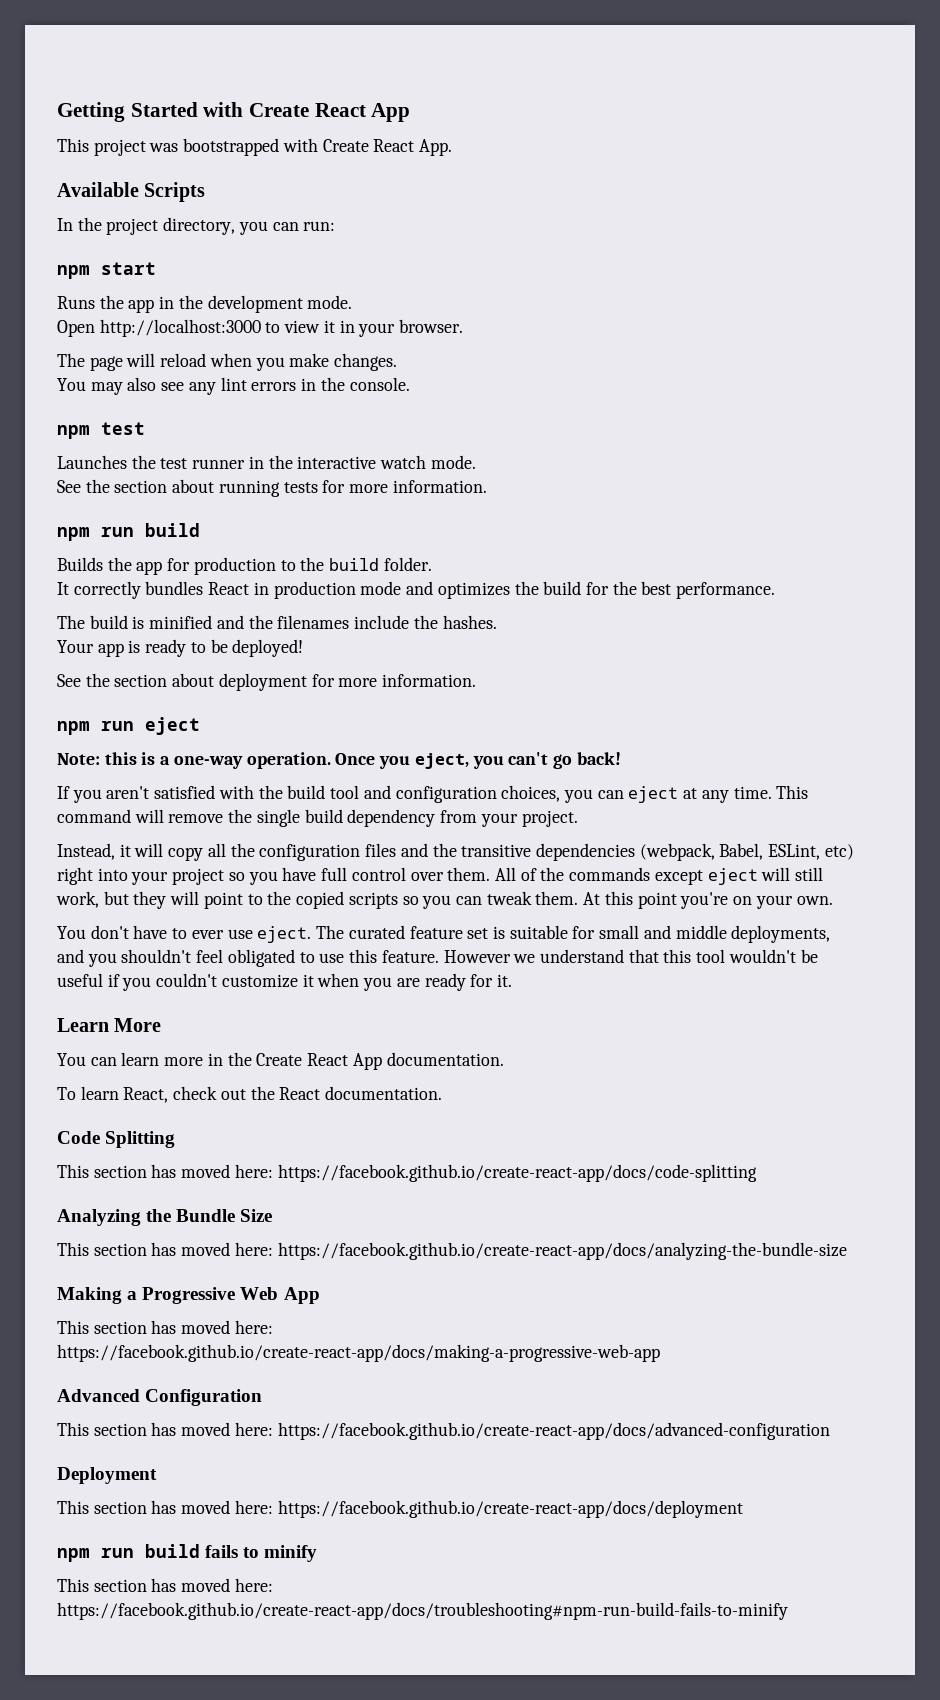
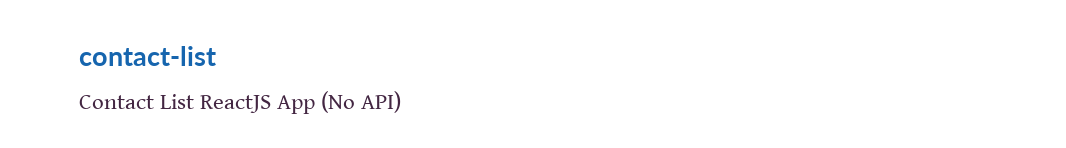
[57,102,411,122] [57,138,453,156] [57,182,206,202] [57,217,336,235] [57,262,156,279] [57,295,353,313] [57,319,464,337] [57,353,398,371] [57,377,410,395] [57,422,145,439] [57,455,476,469] [57,479,487,497] [57,523,200,541] [57,557,432,575] [57,581,776,599] [57,615,497,629] [57,639,304,657] [57,673,477,691] [57,717,200,735] [57,752,621,769] [57,785,809,803] [57,809,578,827] [57,843,854,861] [57,867,824,885] [56,891,833,909] [57,925,831,943] [57,949,818,967] [57,973,512,991] [57,1018,162,1032] [57,1052,504,1070] [57,1086,443,1103] [57,1131,176,1148] [57,1164,757,1182] [57,1209,273,1226] [57,1242,847,1260] [57,1287,320,1304] [57,1320,273,1334] [57,1344,660,1362] [57,1389,263,1406] [57,1422,830,1440] [57,1467,157,1484] [57,1500,743,1518] [57,1544,318,1562] [57,1578,273,1592] [57,1602,788,1620] Getting Started with Create React App // This project was bootstrapped with Create React App. // Available Scripts // In the project directory, you can run: // npm start // Runs the app in the development mode. // Open http://localhost:3000 to view it in your browser. // The page will reload when you make changes. // You may also see any lint errors in the console. // npm test // Launches the test runner in the interactive watch mode. // See the section about running tests for more information. // npm run build // Builds the app for production to the build folder. // It correctly bundles React in production mode and optimizes the build for the best performance. // The build is minified and the filenames include the hashes. // Your app is ready to be deployed! // See the section about deployment for more information. // npm run eject // Note: this is a one-way operation. Once you eject, you can't go back! // If you aren't satisfied with the build tool and configuration choices, you can eject at any time. This command will remove the single build dependency from your project. // Instead, it will copy all the configuration files and the transitive dependencies (webpack, Babel, ESLint, etc) right into your project so you have full control over them. All of the commands except eject will still work, but they will point to the copied scripts so you can tweak them. At this point you're on your own. // You don't have to ever use eject. The curated feature set is suitable for small and middle deployments, and you shouldn't feel obligated to use this feature. However we understand that this tool wouldn't be useful if you couldn't customize it when you are ready for it. // Learn More // You can learn more in the Create React App documentation. // To learn React, check out the React documentation. // Code Splitting // This section has moved here: https://facebook.github.io/create-react-app/docs/code-splitting // Analyzing the Bundle Size // This section has moved here: https://facebook.github.io/create-react-app/docs/analyzing-the-bundle-size // Making a Progressive Web App // This section has moved here: https://facebook.github.io/create-react-app/docs/making-a-progressive-web-app // Advanced Configuration // This section has moved here: https://facebook.github.io/create-react-app/docs/advanced-configuration // Deployment // This section has moved here: https://facebook.github.io/create-react-app/docs/deployment // npm run build fails to minify // This section has moved here: https://facebook.github.io/create-react-app/docs/troubleshooting#npm-run-build-fails-to-minify -> [79,46,216,66] [79,91,402,114] contact-list // Contact List ReactJS App (No API)

